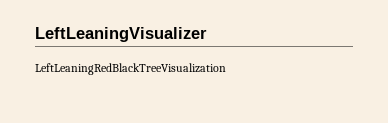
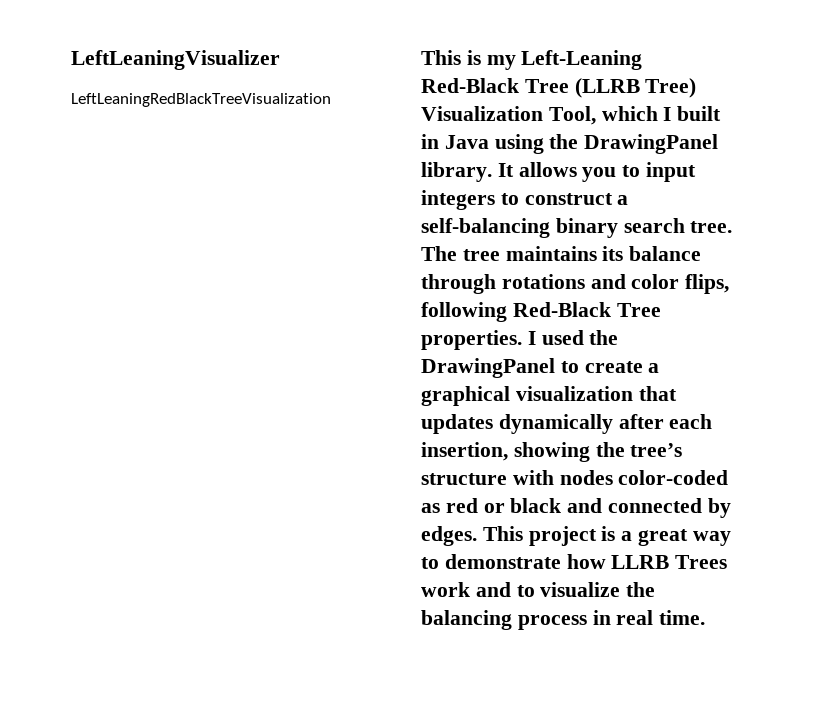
(226, 69) none -> [421,50,643,70] [421,78,697,98] [421,106,722,125] [421,134,719,154] [421,162,697,182] [421,190,629,210] [421,218,733,238] [421,246,702,261] [421,274,730,294] [421,302,661,322] [421,330,619,350] [421,358,660,378] [421,386,677,406] [421,414,713,434] [421,442,683,462] [421,470,729,485] [421,498,731,518] [421,526,731,546] [421,554,728,569] [421,582,656,597] [421,610,706,630] // This is my Left-Leaning Red-Black Tree (LLRB Tree) Visualization Tool, which I built in Java using the DrawingPanel library. It allows you to input integers to construct a self-balancing binary search tree. The tree maintains its balance through rotations and color flips, following Red-Black Tree properties. I used the DrawingPanel to create a graphical visualization that updates dynamically after each insertion, showing the tree’s structure with nodes color-coded as red or black and connected by edges. This project is a great way to demonstrate how LLRB Trees work and to visualize the balancing process in real time.

